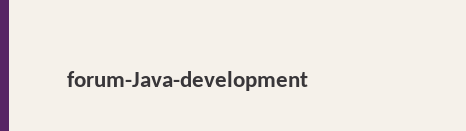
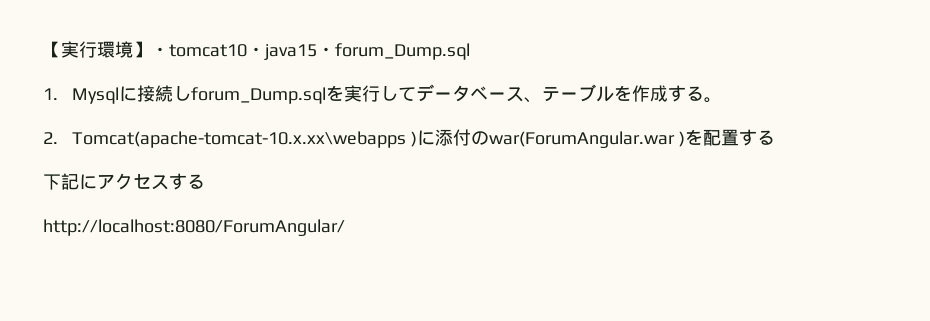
[67,71,308,91] forum-Java-development -> [43,41,470,60] [43,84,723,104] [43,129,775,148] [43,173,205,190] [43,219,345,236] 【実行環境】・tomcat10・java15・forum_Dump.sql // 1. Mysqlに接続しforum_Dump.sqlを実行してデータベース、テーブルを作成する。 // 2. Tomcat(apache-tomcat-10.x.xx\webapps )に添付のwar(ForumAngular.war )を配置する // 下記にアクセスする // http://localhost:8080/ForumAngular/

